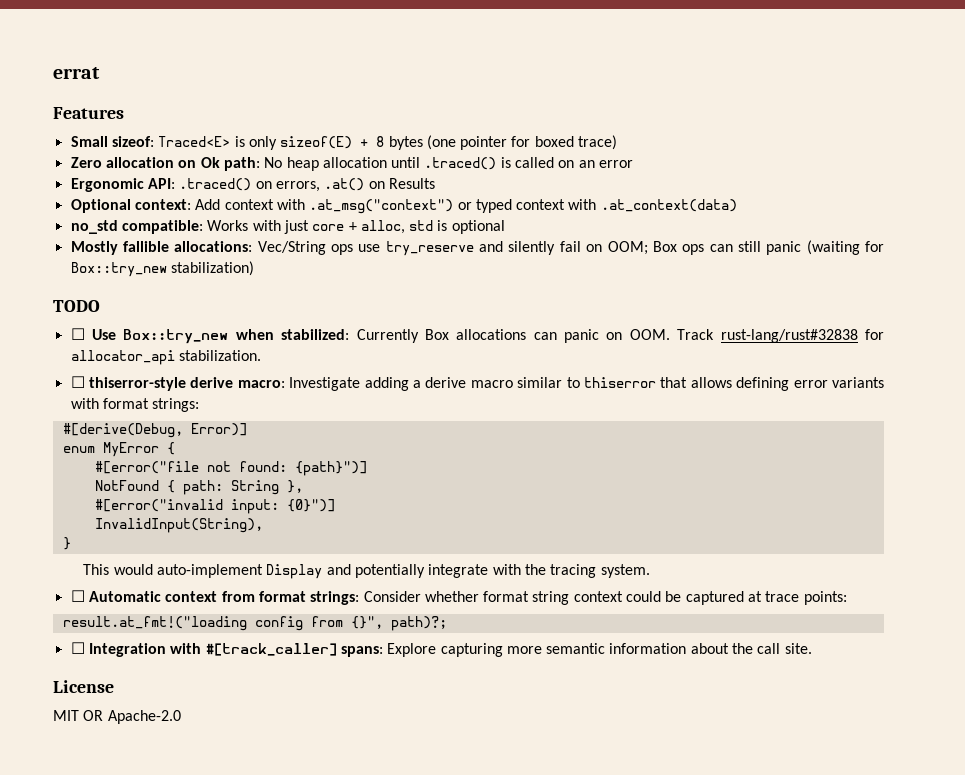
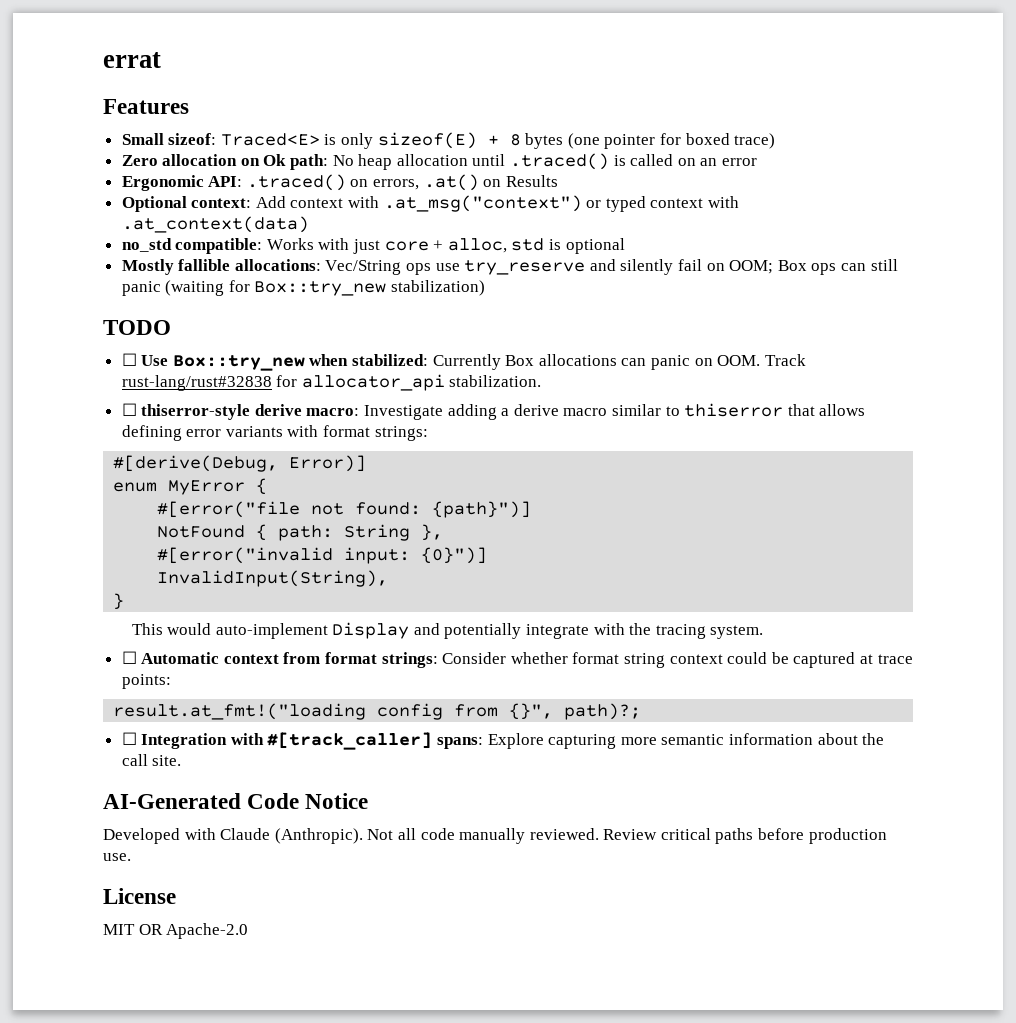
(812, 648) none -> [103,793,369,809] [103,828,887,844] [103,853,131,861] // AI-Generated Code Notice // Developed with Claude (Anthropic). Not all code manually reviewed. Review critical paths before production use.

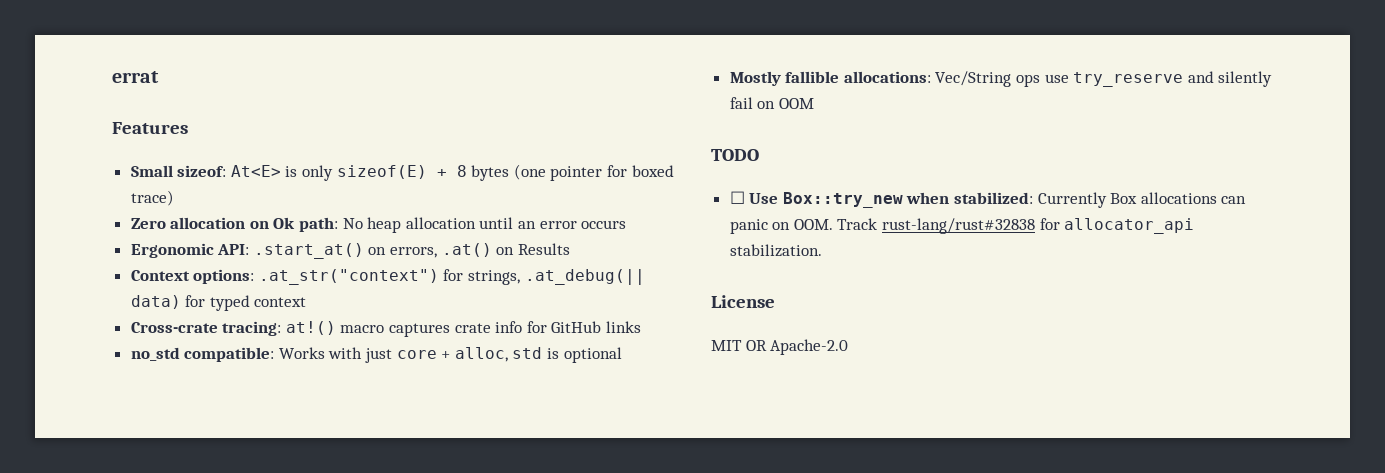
[220,133,320,146] Traced<E> -> [230,165,281,177] At<E>
[510,153,696,170] .traced() is called on -> (514, 223) none
(757, 162) none -> [581,220,627,229] occurs
[246,174,346,191] .traced() -> [253,243,364,259] .start_at()
[121,195,740,212] [121,216,309,233] Optional context: Add context with .at_msg("context") or typed context with .at_context(data) -> [130,269,645,285] [130,295,307,311] [130,321,642,337] Context options: .at_str("context") for strings, .at_debug(|| data) for typed context // Cross-crate tracing: at!() macro captures crate info for GitHub links
[729,259,898,275] [121,280,486,296] OOM; Box ops can still panic (waiting for Box::try_new stabilization) -> [778,98,814,109] OOM
[121,403,866,420] [121,425,428,441] [113,455,367,472] [113,478,268,495] [157,501,532,518] [157,524,444,541] [157,547,488,564] [157,570,389,587] [113,593,125,610] [131,622,764,639] [121,651,913,668] [121,674,171,689] [113,703,642,720] [121,732,885,750] [121,754,182,766] [103,793,369,809] [103,828,887,844] [103,853,131,861] // ☐ thiserror-style derive macro: Investigate adding a derive macro similar to thiserror that allows defining error variants with format strings: // #[derive(Debug, Error)] // enum MyError { // #[error("file not found: {path}")] // NotFound { path: String }, // #[error("invalid input: {0}")] // InvalidInput(String), // } // This would auto-implement Display and potentially integrate with the tracing system. // ☐ Automatic context from format strings: Consider whether format string context could be captured at trace points: // result.at_fmt!("loading config from {}", path)?; // ☐ Integration with #[track_caller] spans: Explore capturing more semantic information about the call site. // AI-Generated Code Notice // Developed with Claude (Anthropic). Not all code manually reviewed. Review critical paths before production use. -> (822, 250) none

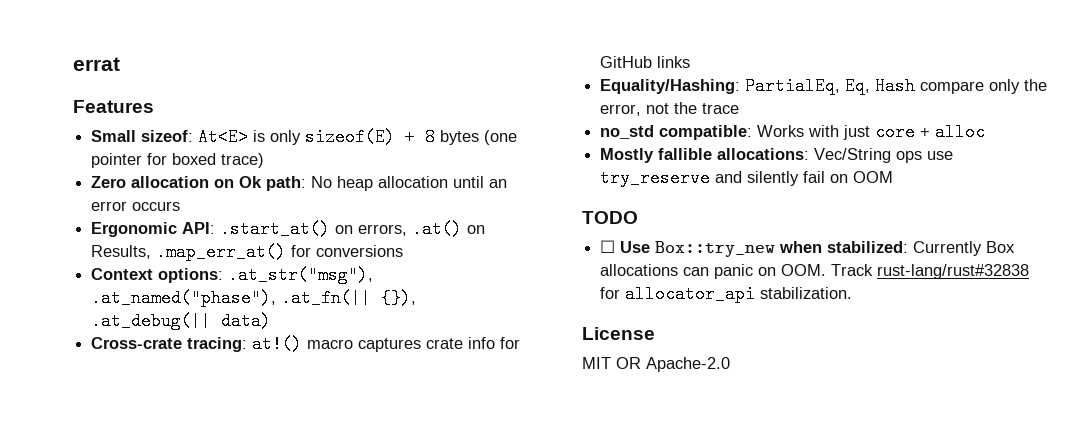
[517,243,570,255] [130,269,521,285] Results // Context options: .at_str("context") for strings, -> [91,243,404,261] [91,266,374,284] [91,289,417,307] Results, .map_err_at() for conversions // Context options: .at_str("msg"), .at_named("phase"), .at_fn(|| {}),
[185,295,307,311] for typed context -> (272, 321) none
(642, 327) none -> [600,77,1048,95] [600,102,740,116] // Equality/Hashing: PartialEq, Eq, Hash compare only the error, not the trace
[454,347,622,363] alloc, std is optional -> [935,123,986,141] alloc

